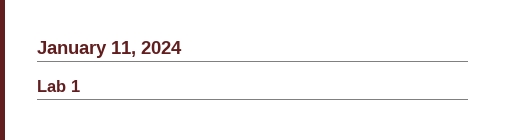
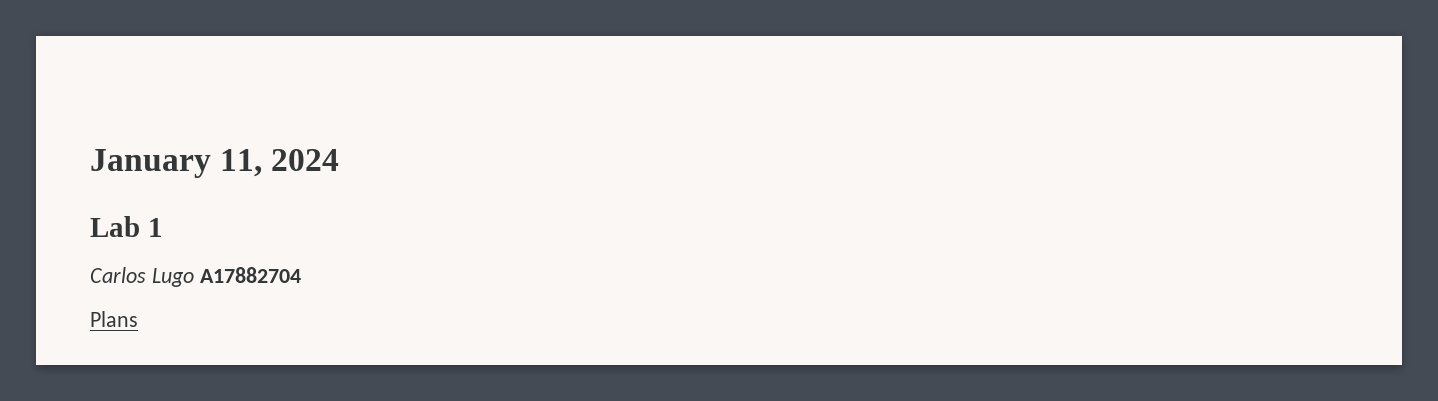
(80, 86) none -> [90,267,301,287] [90,311,138,327] // Carlos Lugo A17882704 // Plans

